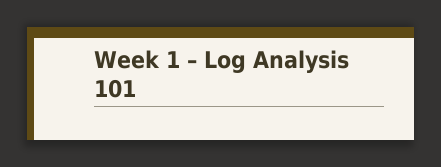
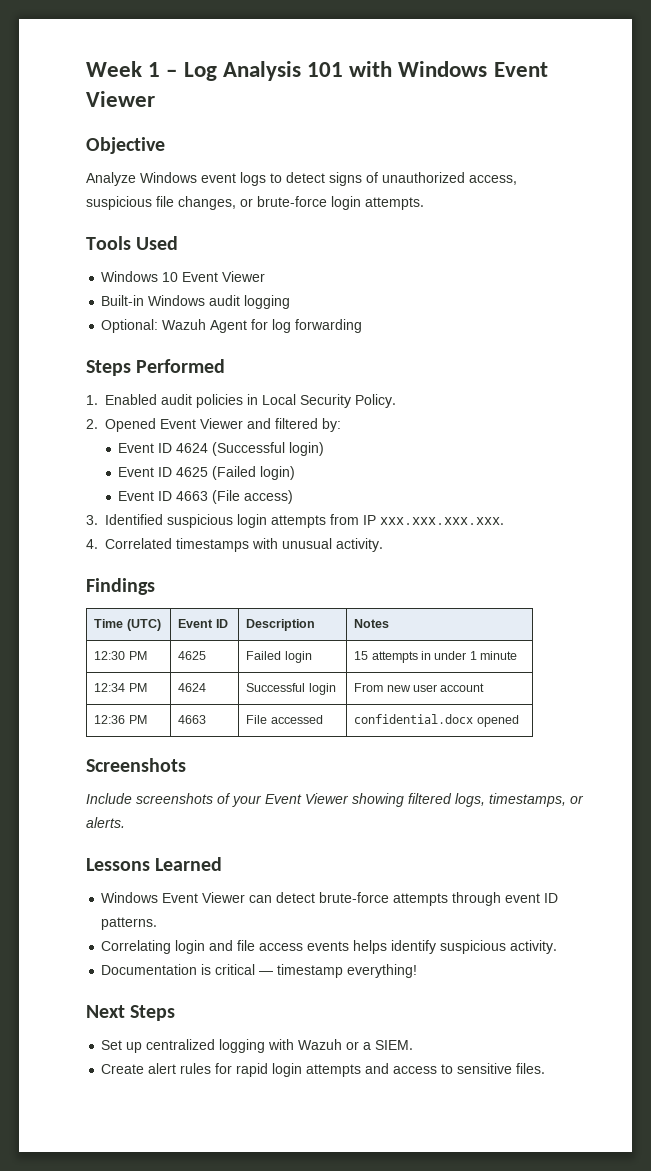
(136, 88) none -> [349,61,548,77] [86,91,155,107] [86,137,165,154] [86,172,517,186] [86,196,424,210] [86,236,179,250] [101,271,266,282] [101,295,291,309] [101,319,363,333] [86,359,226,376] [86,394,396,408] [86,418,341,432] [118,442,325,456] [118,466,296,480] [118,490,294,504] [86,514,504,528] [86,538,383,552] [86,578,155,595] [94,619,161,631] [178,619,228,628] [246,619,316,631] [354,619,390,628] [94,651,147,660] [178,651,207,660] [246,651,312,663] [354,651,518,663] [94,683,147,692] [178,683,207,692] [246,683,336,695] [354,683,485,692] [94,715,147,724] [178,715,207,724] [246,715,323,724] [354,714,519,727] [86,758,186,772] [86,793,584,807] [86,817,125,828] [86,857,223,871] [101,892,559,906] [101,917,158,930] [101,940,558,954] [101,964,418,978] [86,1005,176,1021] [101,1039,414,1053] [101,1063,546,1077] with Windows Event Viewer // Objective // Analyze Windows event logs to detect signs of unauthorized access, suspicious file changes, or brute-force login attempts. // Tools Used // Windows 10 Event Viewer // Built-in Windows audit logging // Optional: Wazuh Agent for log forwarding // Steps Performed // 1. Enabled audit policies in Local Security Policy. // 2. Opened Event Viewer and filtered by: // Event ID 4624 (Successful login) // Event ID 4625 (Failed login) // Event ID 4663 (File access) // 3. Identified suspicious login attempts from IP xxx.xxx.xxx.xxx. // 4. Correlated timestamps with unusual activity. // Findings // Time (UTC) | Event ID | Description | Notes // 12:30 PM | 4625 | Failed login | 15 attempts in under 1 minute // 12:34 PM | 4624 | Successful login | From new user account // 12:36 PM | 4663 | File accessed | confidential.docx opened // Screenshots // Include screenshots of your Event Viewer showing filtered logs, timestamps, or alerts. // Lessons Learned // Windows Event Viewer can detect brute-force attempts through event ID patterns. // Correlating login and file access events helps identify suspicious activity. // Documentation is critical — timestamp everything! // Next Steps // Set up centralized logging with Wazuh or a SIEM. // Create alert rules for rapid login attempts and access to sensitive files.

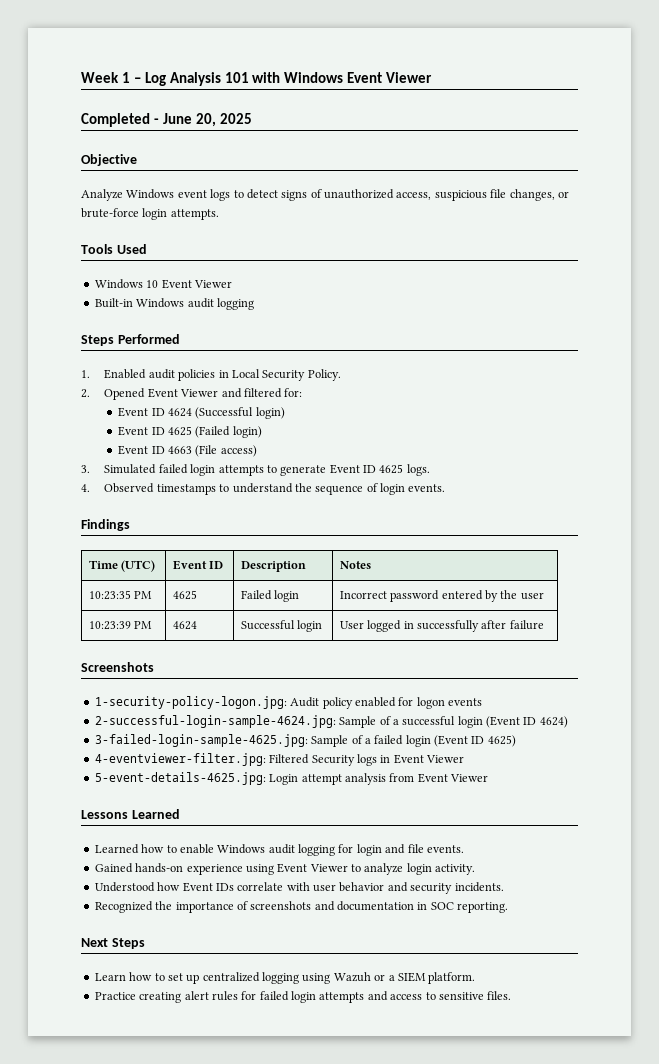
(155, 99) none -> [81,113,252,127] // Completed - June 20, 2025
[101,319,363,333] // Optional: Wazuh Agent for log forwarding -> (254, 304) none
[322,418,341,432] by: -> [284,388,303,397] for:
[105,514,504,528] [86,538,383,552] Identified suspicious login attempts from IP xxx.xxx.xxx.xxx. // 4. Correlated timestamps with unusual activity. -> [104,464,430,476] [81,483,446,495] Simulated failed login attempts to generate Event ID 4625 logs. // 4. Observed timestamps to understand the sequence of login events.
[94,651,126,660] 12:30 -> [88,590,131,600] 10:23:35
[354,651,518,663] [94,683,147,692] [178,683,207,692] [246,683,336,695] [354,683,485,692] [94,715,147,724] [178,715,207,724] [246,715,323,724] [354,714,519,727] [86,758,186,772] [86,793,584,807] [86,817,125,828] [86,857,223,871] [101,892,559,906] [101,917,158,930] [101,940,558,954] [101,964,418,978] [86,1005,176,1021] [101,1040,123,1050] 15 attempts in under 1 minute // 12:34 PM | 4624 | Successful login | From new user account // 12:36 PM | 4663 | File accessed | confidential.docx opened // Screenshots // Include screenshots of your Event Viewer showing filtered logs, timestamps, or alerts. // Lessons Learned // Windows Event Viewer can detect brute-force attempts through event ID patterns. // Correlating login and file access events helps identify suspicious activity. // Documentation is critical — timestamp everything! // Next Steps // Set -> [339,590,544,602] [88,621,153,630] [172,621,197,630] [240,620,323,632] [339,620,544,632] [81,662,154,672] [94,696,482,709] [94,715,568,728] [94,734,516,747] [94,753,464,766] [94,772,488,785] [81,809,180,819] [94,844,464,856] [94,863,476,875] [94,882,504,894] [94,901,509,913] [81,938,145,949] [94,972,183,981] Incorrect password entered by the user // 10:23:39 PM | 4624 | Successful login | User logged in successfully after failure // Screenshots // 1-security-policy-logon.jpg: Audit policy enabled for logon events // 2-successful-login-sample-4624.jpg: Sample of a successful login (Event ID 4624) // 3-failed-login-sample-4625.jpg: Sample of a failed login (Event ID 4625) // 4-eventviewer-filter.jpg: Filtered Security logs in Event Viewer // 5-event-details-4625.jpg: Login attempt analysis from Event Viewer // Lessons Learned // Learned how to enable Windows audit logging for login and file events. // Gained hands-on experience using Event Viewer to analyze login activity. // Understood how Event IDs correlate with user behavior and security incidents. // Recognized the importance of screenshots and documentation in SOC reporting. // Next Steps // Learn how to set
[268,1039,295,1050] with -> [302,973,331,984] using
[375,1040,414,1050] [101,1064,145,1074] SIEM. // Create -> [397,972,476,984] [94,992,182,1003] SIEM platform. // Practice creating
[236,1063,269,1077] rapid -> [259,991,289,1001] failed

